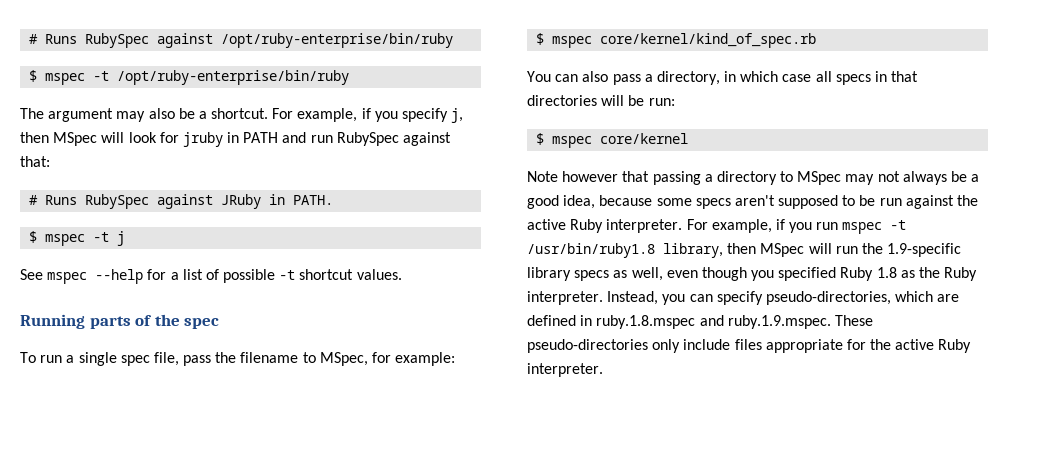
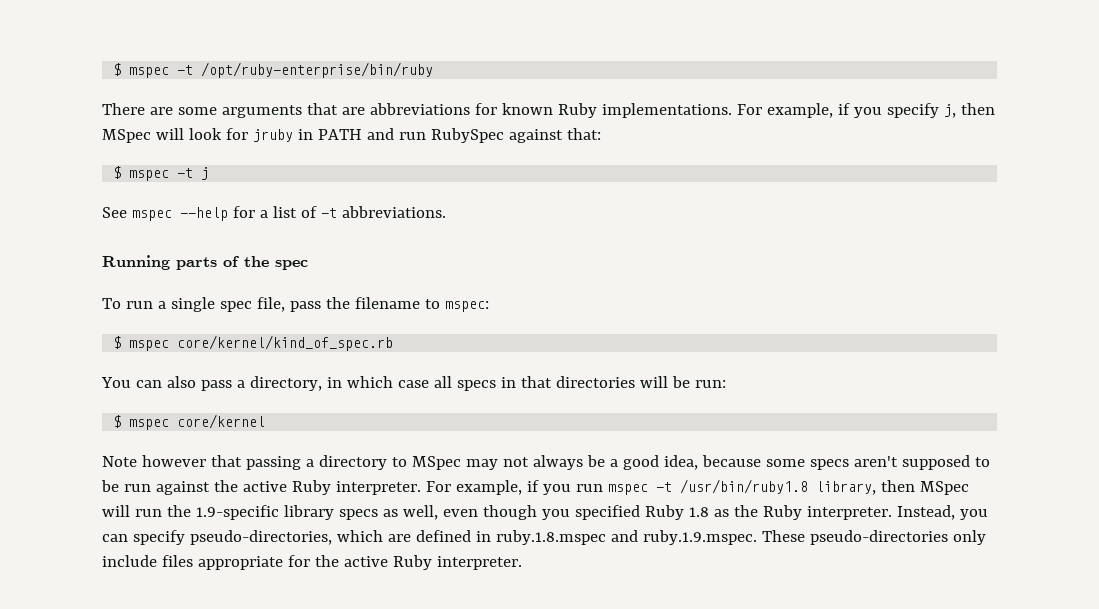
[29,33,454,48] # Runs RubySpec against /opt/ruby-enterprise/bin/ruby // -> (113, 69) none
[20,108,269,122] The argument may also be a shortcut. -> [102,103,732,118] There are some arguments that are abbreviations for known Ruby implementations.
[29,194,334,209] // # Runs RubySpec against JRuby in PATH. -> (601, 134) none
[223,269,402,283] possible -t shortcut values. -> [320,206,446,218] -t abbreviations.
[319,352,456,366] MSpec, for example: -> [444,301,489,312] mspec:

